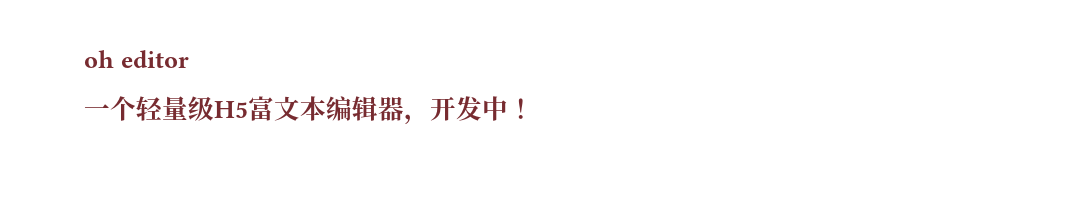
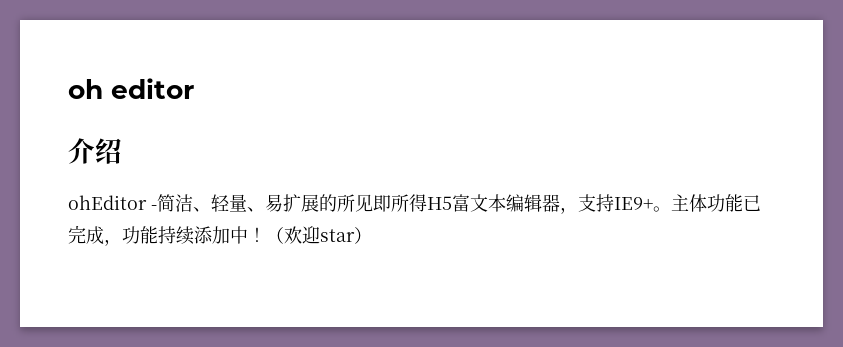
[84,96,214,121] 一个轻量级 -> [68,138,122,164] [68,194,427,212] 介绍 // ohEditor -简洁、轻量、易扩展的所见即所得
[430,96,534,121] 开发中！ -> [578,194,761,212] [68,225,372,246] 支持IE9+。主体功能已完成，功能持续添加中！（欢迎star）

